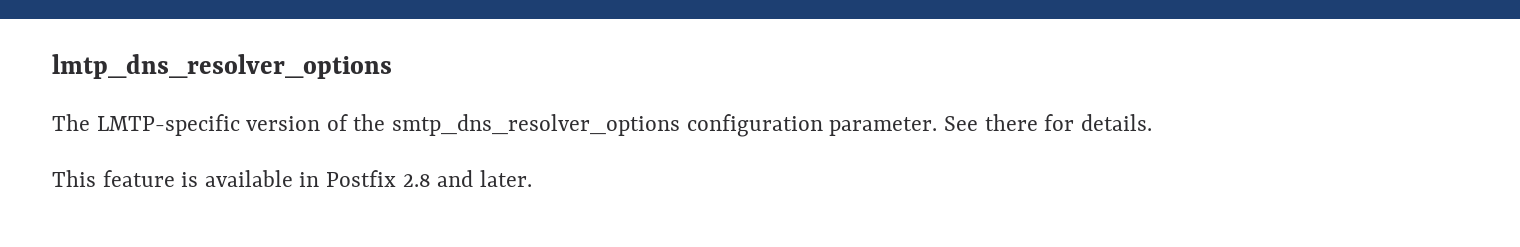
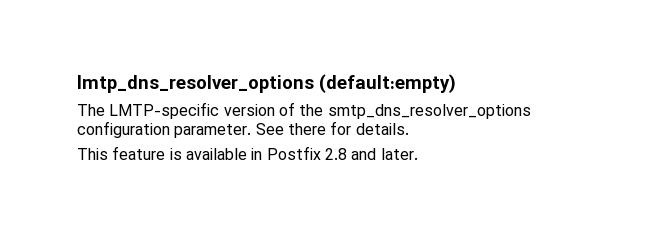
(392, 66) none -> [319,74,456,93] (default:empty)

